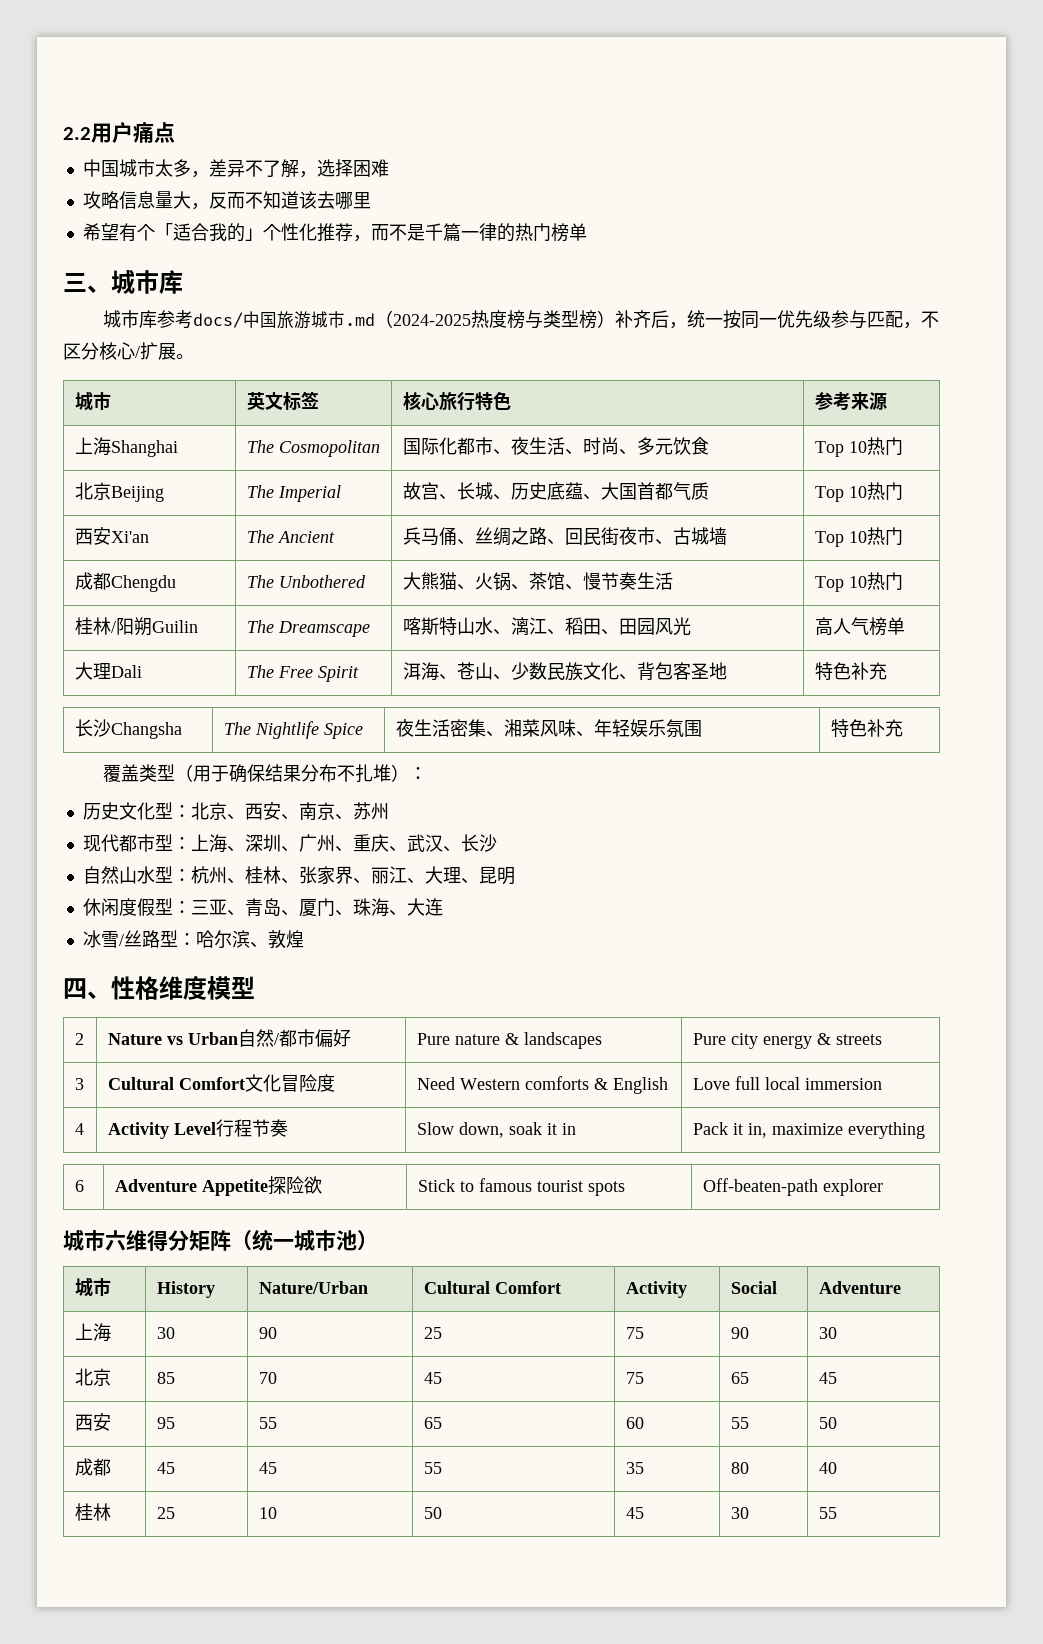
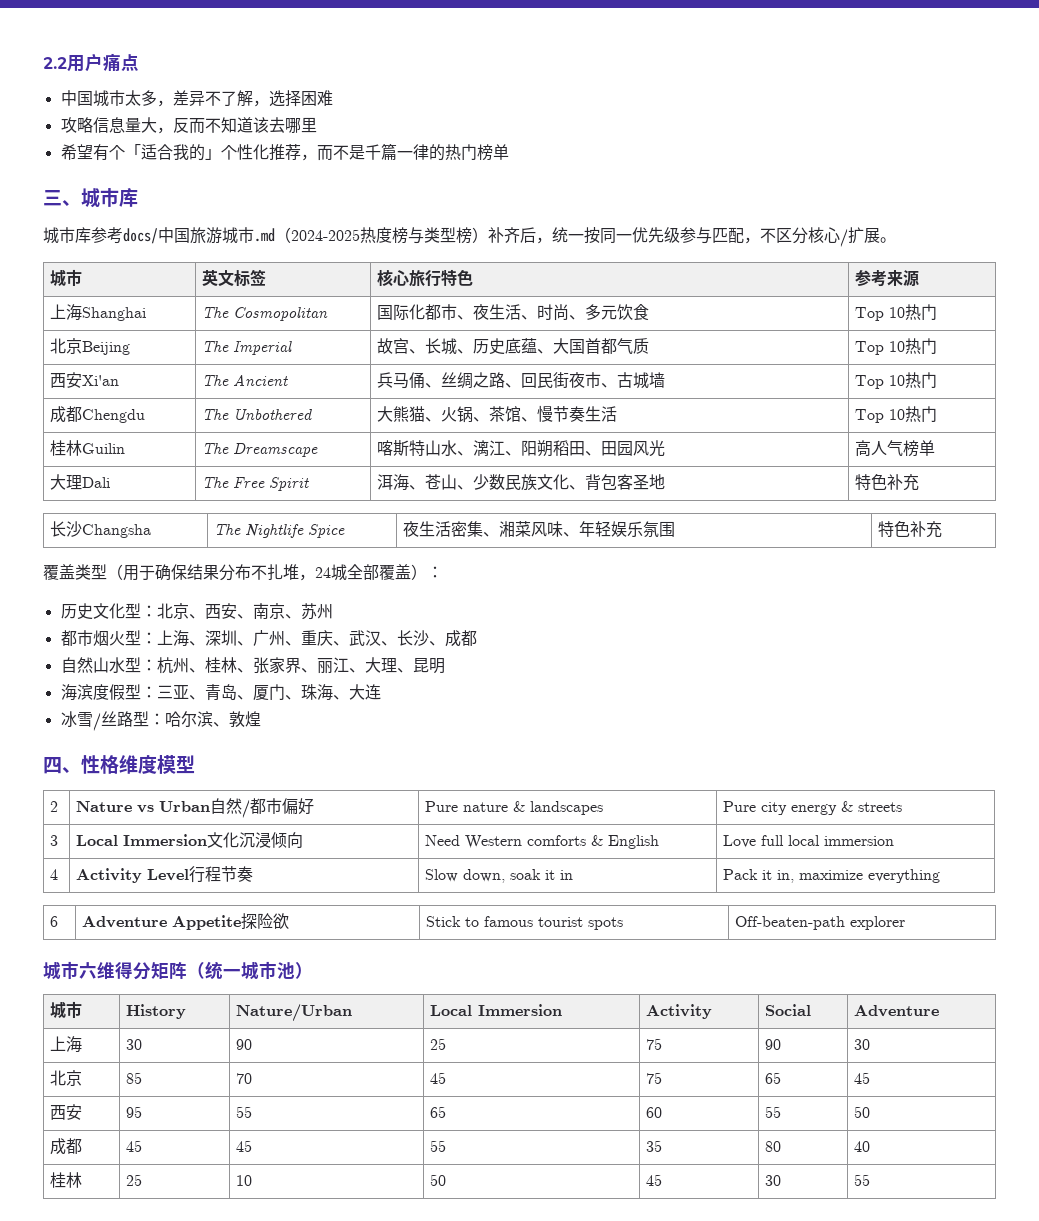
[110,617,152,636] /阳朔 -> (82, 448) none
(565, 632) none -> [520,440,553,457] 阳朔
(392, 773) none -> [299,564,411,581] ，24城全部覆盖
[82,834,155,852] 现代都市 -> [60,630,125,646] 都市烟火
(497, 843) none -> [428,630,477,647] 、成都
[82,898,119,916] 休闲 -> [60,684,93,700] 海滨
[107,1074,335,1092] Cultural Comfort文化冒险度 -> [75,832,303,848] Local Immersion文化沉浸倾向
[423,1281,561,1294] Cultural Comfort -> [429,1004,562,1016] Local Immersion

